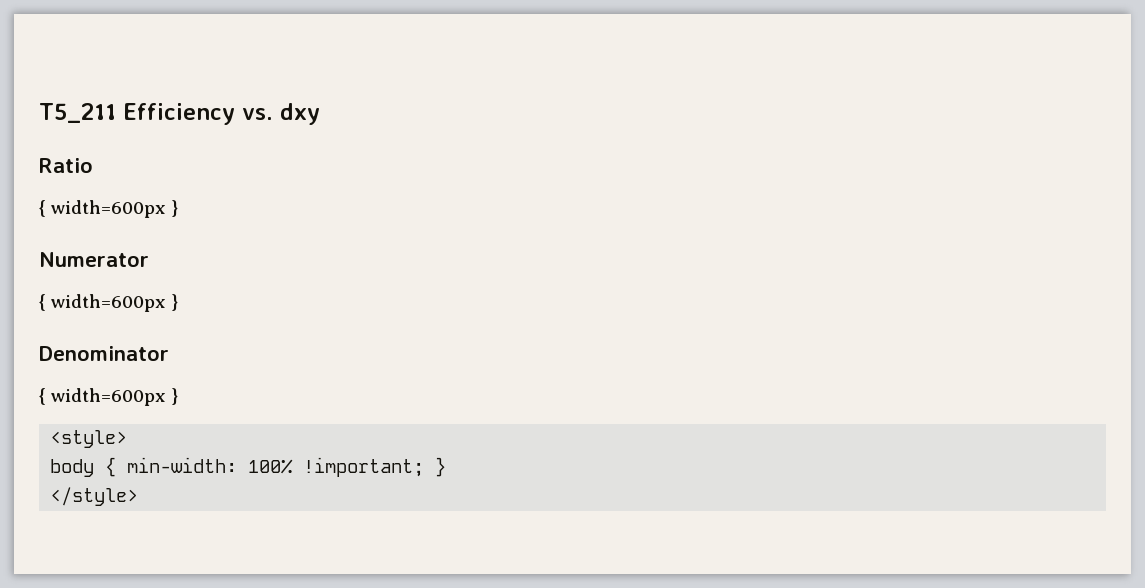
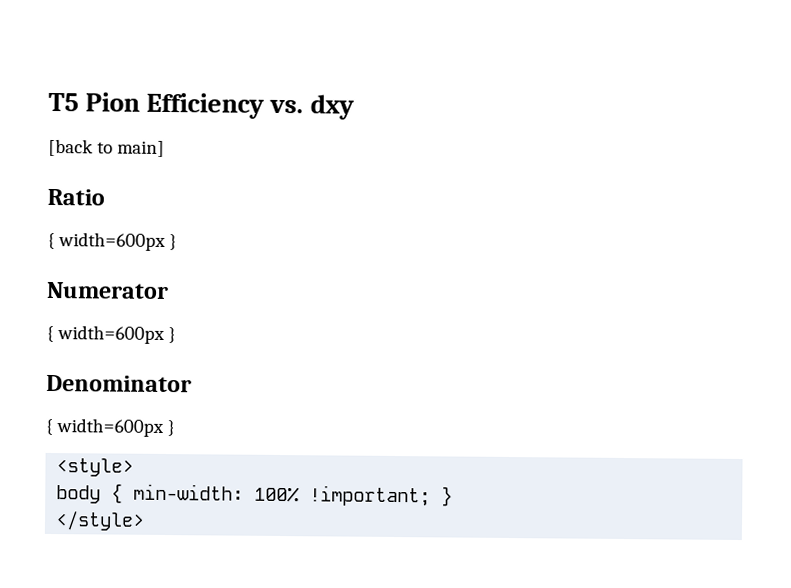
[39,103,116,123] T5_211 -> [48,92,141,112] T5 Pion
(320, 114) none -> [48,138,166,157] // [back to main]

